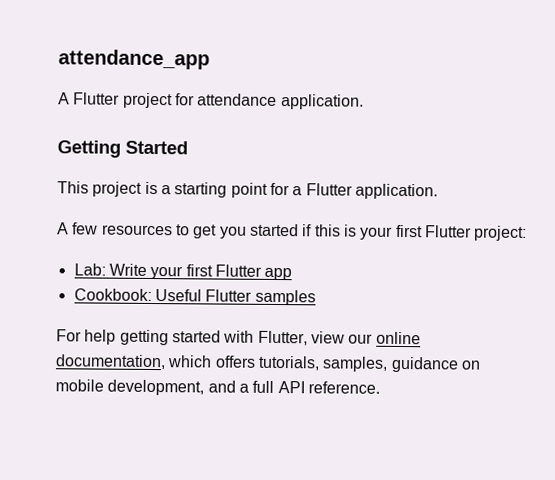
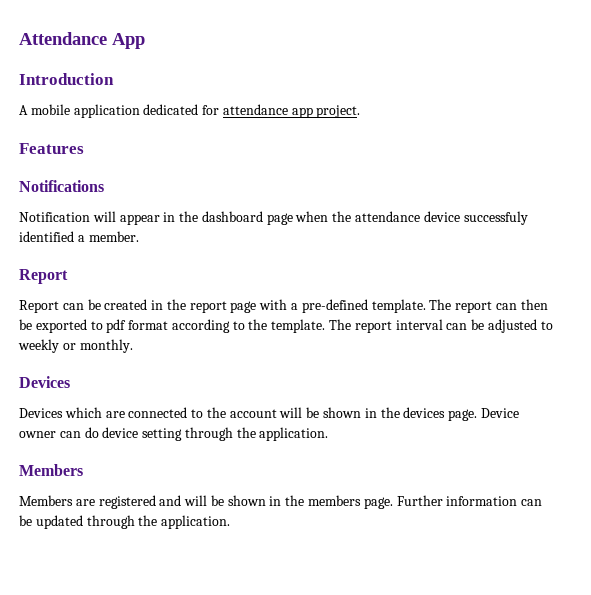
[58,49,210,70] [58,92,364,110] [57,140,188,158] [57,181,438,200] [57,222,528,242] [73,263,293,281] [73,288,316,306] [56,329,421,346] [55,354,481,373] [55,379,380,396] attendance_app // A Flutter project for attendance application. // Getting Started // This project is a starting point for a Flutter application. // A few resources to get you started if this is your first Flutter project: // Lab: Write your first Flutter app // Cookbook: Useful Flutter samples // For help getting started with Flutter, view our online documentation, which offers tutorials, samples, guidance on mobile development, and a full API reference. -> [19,32,145,49] [19,73,114,85] [19,104,361,118] [19,143,84,154] [19,180,104,192] [19,211,528,225] [19,231,139,242] [19,269,68,284] [19,299,548,313] [19,319,553,333] [18,339,133,353] [19,376,70,388] [19,407,519,421] [19,427,329,441] [19,464,83,476] [19,495,543,509] [19,515,231,529] Attendance App // Introduction // A mobile application dedicated for attendance app project. // Features // Notifications // Notification will appear in the dashboard page when the attendance device successfuly identified a member. // Report // Report can be created in the report page with a pre-defined template. The report can then be exported to pdf format according to the template. The report interval can be adjusted to weekly or monthly. // Devices // Devices which are connected to the account will be shown in the devices page. Device owner can do device setting through the application. // Members // Members are registered and will be shown in the members page. Further information can be updated through the application.

